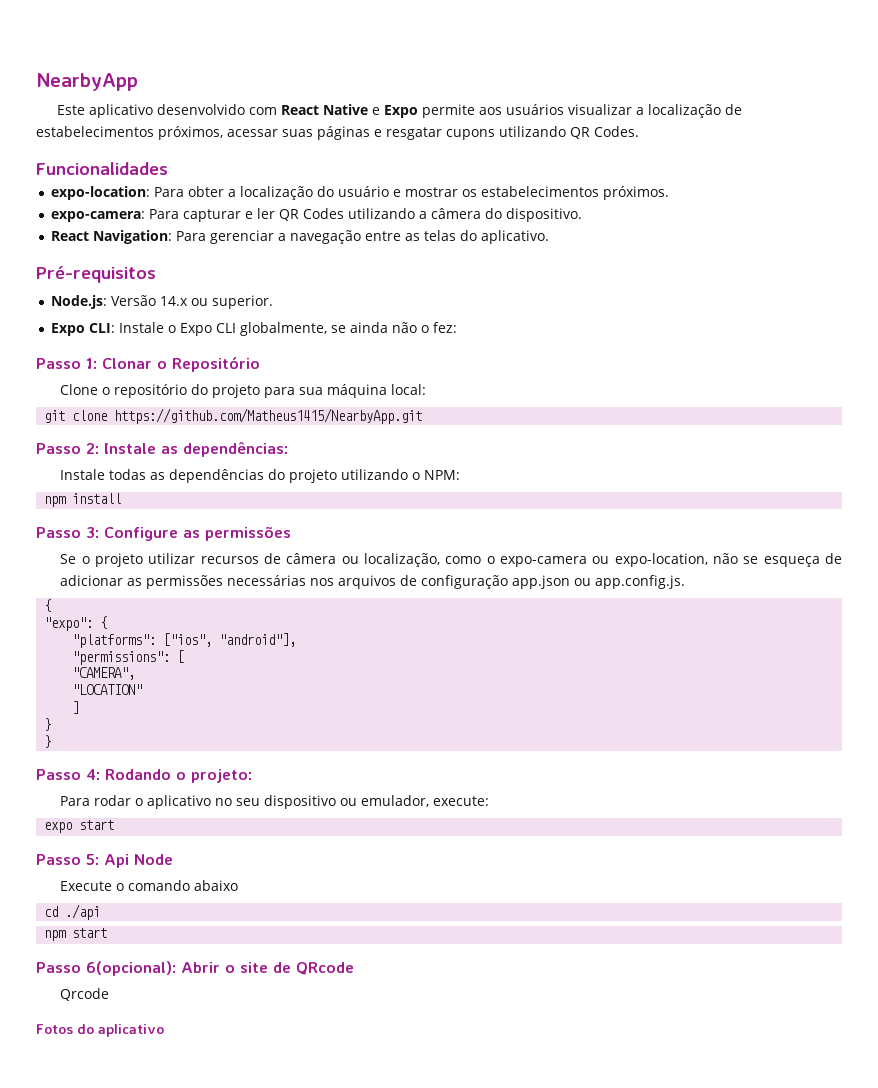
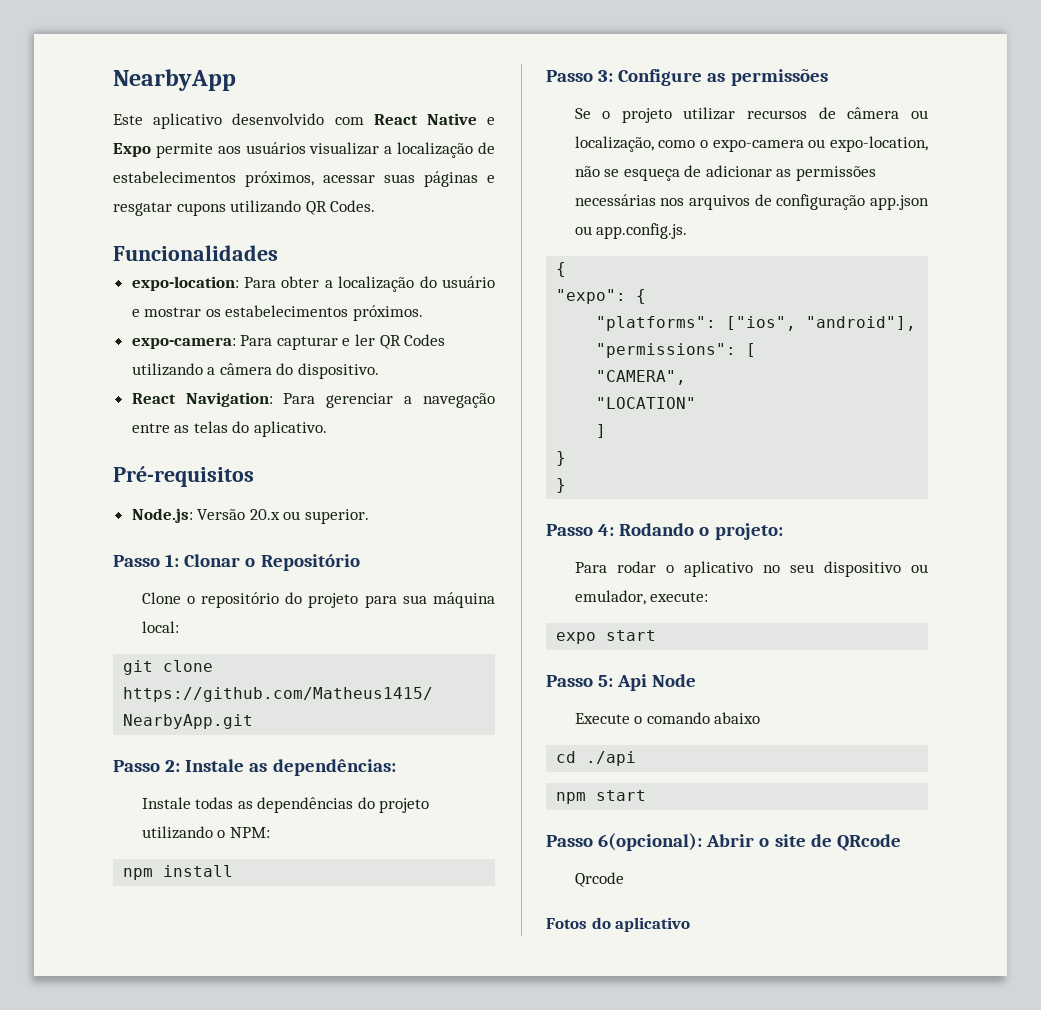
[160,296,189,306] 14.x -> [249,509,280,520] 20.x
[51,322,458,336] // Expo CLI: Instale o Expo CLI globalmente, se ainda não o fez: -> (370, 516) none

